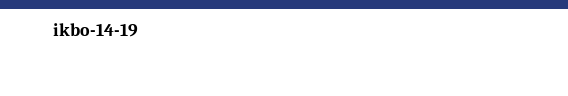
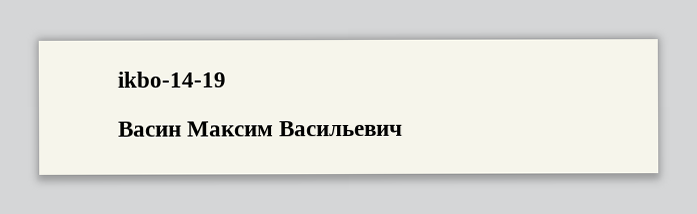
(138, 30) none -> [118,120,404,137] // Васин Максим Васильевич

